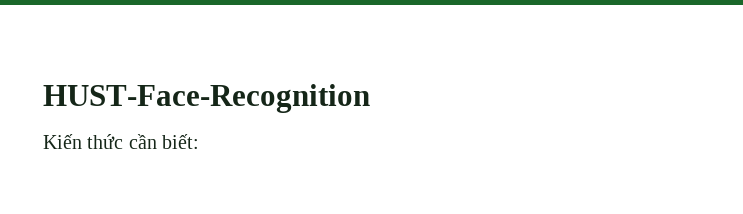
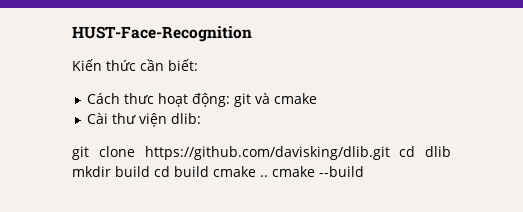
(200, 141) none -> [86,93,317,107] [86,113,201,127] [72,146,451,160] [72,166,364,177] // Cách thưc hoạt động: git và cmake // Cài thư viện dlib: // git clone https://github.com/davisking/dlib.git cd dlib mkdir build cd build cmake .. cmake --build

